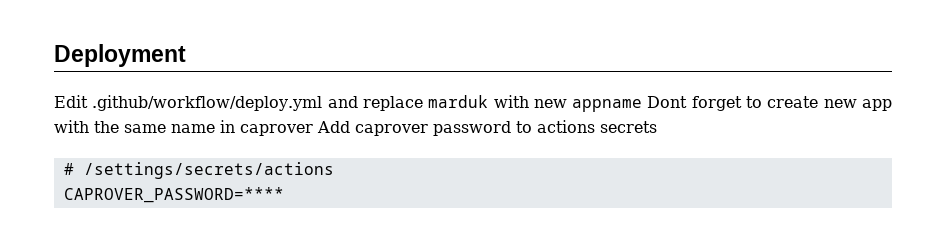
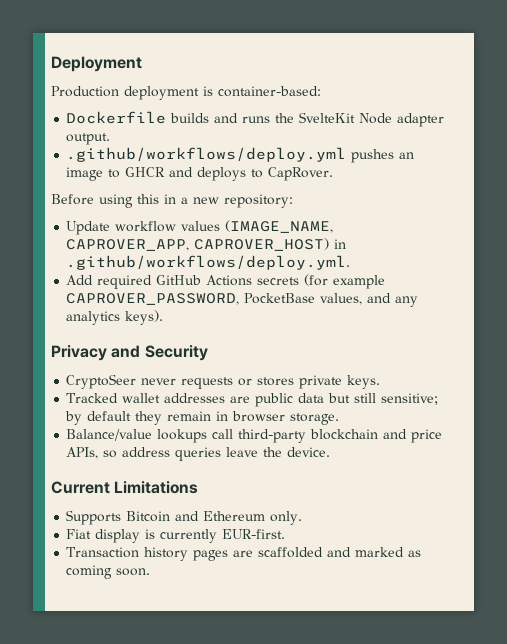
[54,95,893,112] [54,120,657,136] [63,162,334,179] [63,187,284,203] Edit .github/workflow/deploy.yml and replace marduk with new appname Dont forget to create new app with the same name in caprover Add caprover password to actions secrets // # /settings/secrets/actions // CAPROVER_PASSWORD=**** -> [51,86,321,100] [66,111,445,127] [66,133,111,145] [66,147,415,163] [66,167,334,181] [51,194,293,208] [66,220,334,235] [66,238,347,251] [66,255,351,270] [66,274,386,289] [66,293,419,307] [66,310,164,325] [51,345,208,361] [66,374,381,389] [66,393,439,407] [65,411,340,425] [66,429,443,443] [66,447,331,461] [51,481,199,494] [66,510,303,525] [66,529,286,543] [66,547,422,561] [66,565,151,579] Production deployment is container-based: // Dockerfile builds and runs the SvelteKit Node adapter output. // .github/workflows/deploy.yml pushes an image to GHCR and deploys to CapRover. // Before using this in a new repository: // Update workflow values (IMAGE_NAME, CAPROVER_APP, CAPROVER_HOST) in .github/workflows/deploy.yml. // Add required GitHub Actions secrets (for example CAPROVER_PASSWORD, PocketBase values, and any analytics keys). // Privacy and Security // CryptoSeer never requests or stores private keys. // Tracked wallet addresses are public data but still sensitive; by default they remain in browser storage. // Balance/value lookups call third-party blockchain and price APIs, so address queries leave the device. // Current Limitations // Supports Bitcoin and Ethereum only. // Fiat display is currently EUR-first. // Transaction history pages are scaffolded and marked as coming soon.

